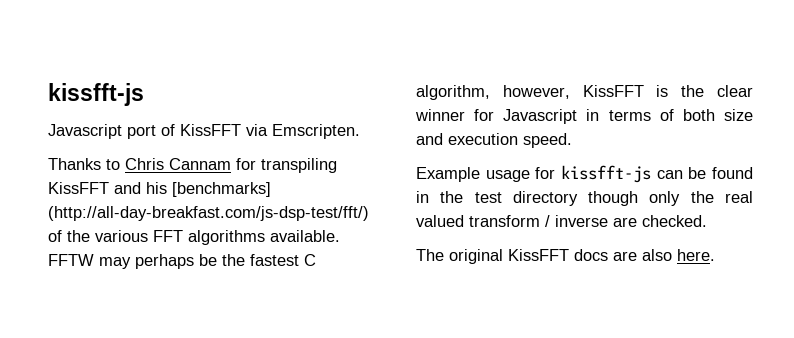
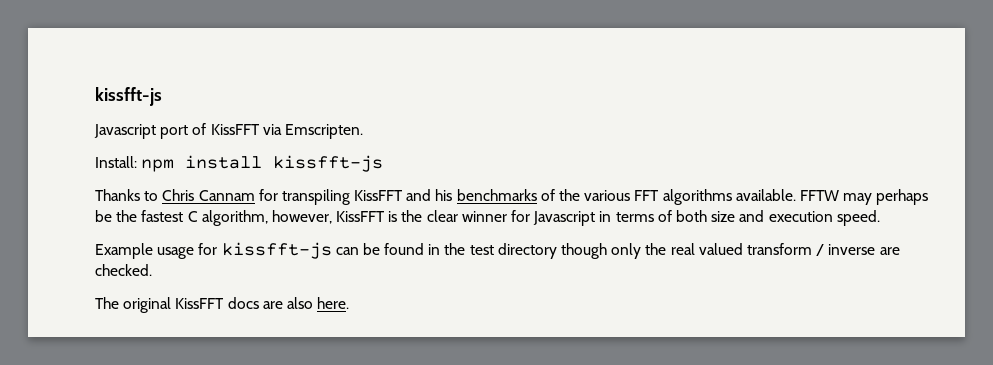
(360, 131) none -> [95,155,384,172] // Install: npm install kissfft-js
[172,182,271,197] [48,206,369,221] [benchmarks] (http://all-day-breakfast.com/js-dsp-test/fft/) -> [456,189,537,201] benchmarks

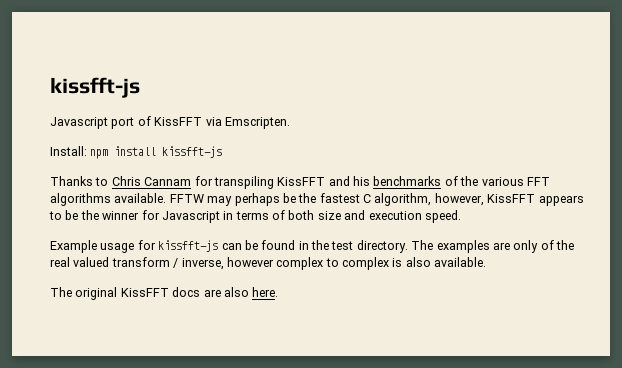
[388,210,458,222] is the clear -> [538,195,584,206] [49,210,99,220] appears to be the
[497,243,642,259] directory though only -> [356,240,554,253] directory. The examples are only of
[828,244,900,255] [95,264,152,276] inverse are checked. -> [181,257,487,270] inverse, however complex to complex is also available.

